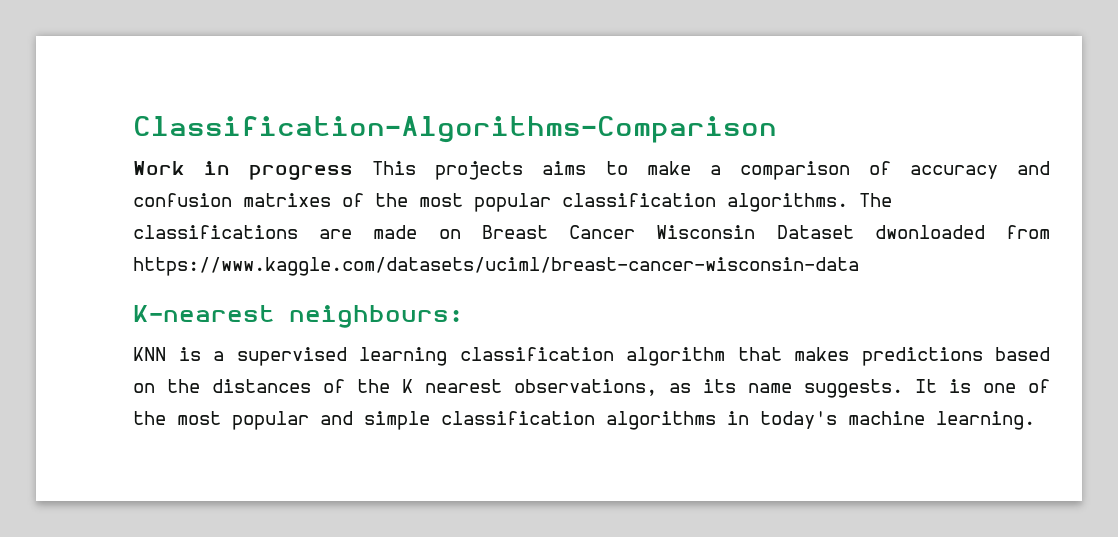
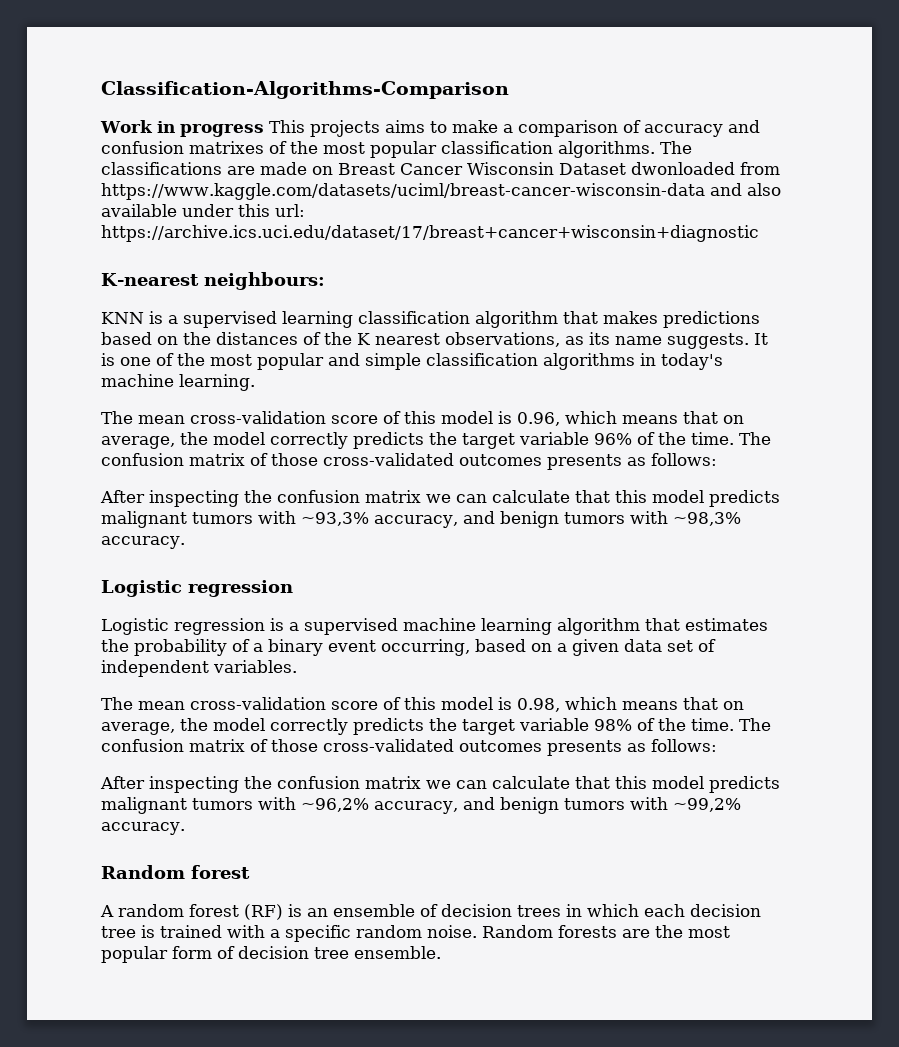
(859, 266) none -> [709,183,781,196] [101,204,305,217] [101,225,759,242] and also available under this url: https://archive.ics.uci.edu/dataset/17/breast+cancer+wisconsin+diagnostic
(1035, 420) none -> [101,411,744,426] [101,432,771,449] [101,453,717,470] [100,490,780,507] [101,511,741,528] [101,536,185,549] [101,580,293,597] [101,618,768,635] [101,639,716,656] [101,660,297,677] [101,697,744,712] [101,718,771,735] [101,739,717,756] [100,776,780,793] [101,797,741,814] [101,822,185,835] [101,865,250,879] [100,904,761,920] [101,925,730,942] [101,946,441,963] // The mean cross-validation score of this model is 0.96, which means that on average, the model correctly predicts the target variable 96% of the time. The confusion matrix of those cross-validated outcomes presents as follows: // After inspecting the confusion matrix we can calculate that this model predicts malignant tumors with ~93,3% accuracy, and benign tumors with ~98,3% accuracy. // Logistic regression // Logistic regression is a supervised machine learning algorithm that estimates the probability of a binary event occurring, based on a given data set of independent variables. // The mean cross-validation score of this model is 0.98, which means that on average, the model correctly predicts the target variable 98% of the time. The confusion matrix of those cross-validated outcomes presents as follows: // After inspecting the confusion matrix we can calculate that this model predicts malignant tumors with ~96,2% accuracy, and benign tumors with ~99,2% accuracy. // Random forest // A random forest (RF) is an ensemble of decision trees in which each decision tree is trained with a specific random noise. Random forests are the most popular form of decision tree ensemble.

